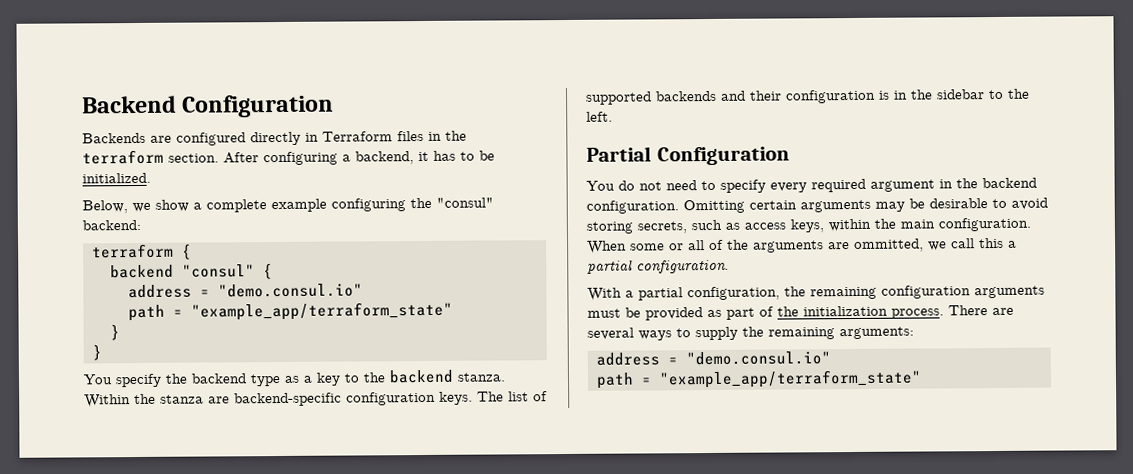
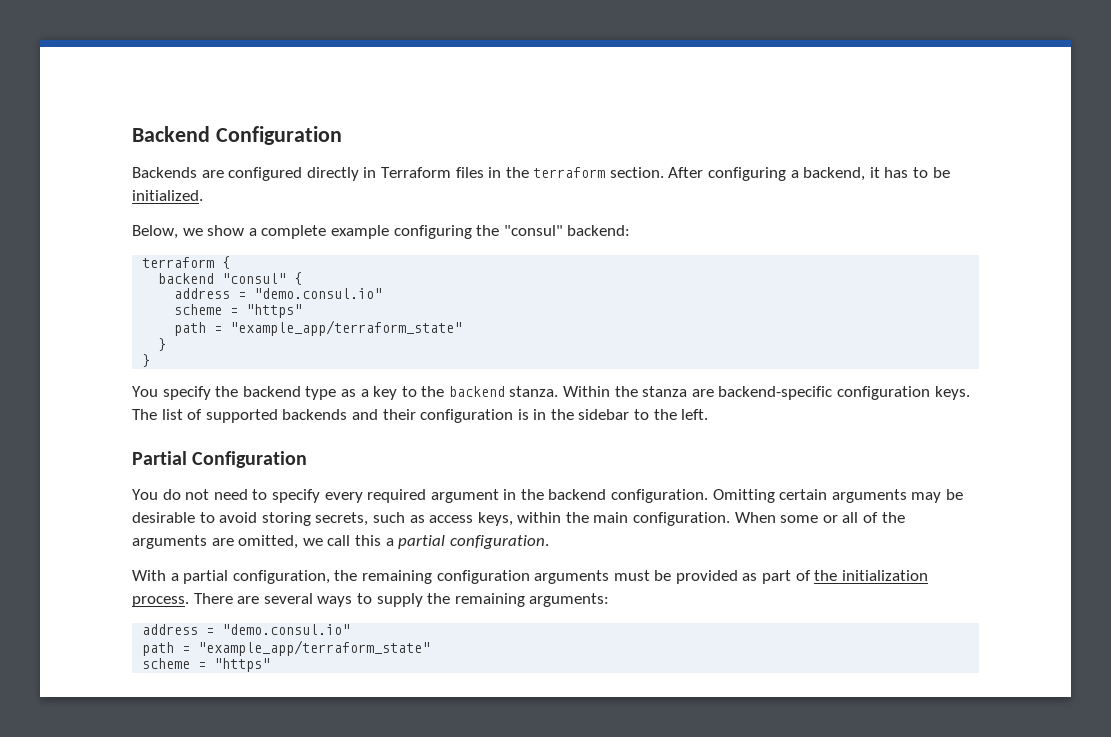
(363, 290) none -> [174,304,303,318] // scheme = "https"
[854,238,924,252] ommitted, -> [238,535,299,549] omitted,
(922, 379) none -> [142,658,271,672] // scheme = "https"

